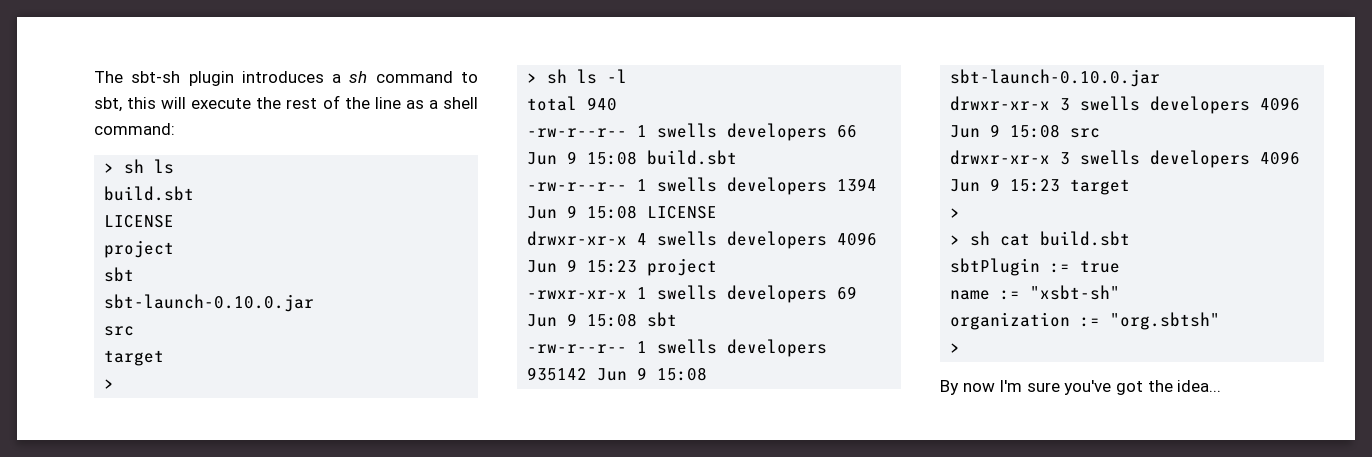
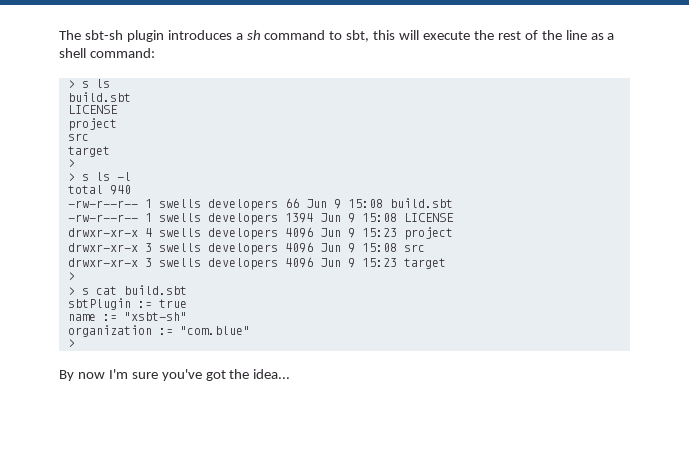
[124,159,145,174] sh -> [81,81,89,88] s
[104,267,135,282] [104,294,315,312] // sbt // sbt-launch-0.10.0.jar -> (117, 124) none
[547,69,568,84] sh -> [81,174,89,181] s
[527,285,858,303] [527,312,678,327] [527,339,828,357] [527,367,708,381] [950,69,1161,87] // -rwxr-xr-x 1 swells developers 69 Jun 9 15:08 sbt // -rw-r--r-- 1 swells developers 935142 Jun 9 15:08 sbt-launch-0.10.0.jar -> (453, 233) none
[970,231,991,246] sh -> [81,288,89,295] s
[1110,312,1221,330] "org.sbtsh" -> [179,326,250,335] "com.blue"

